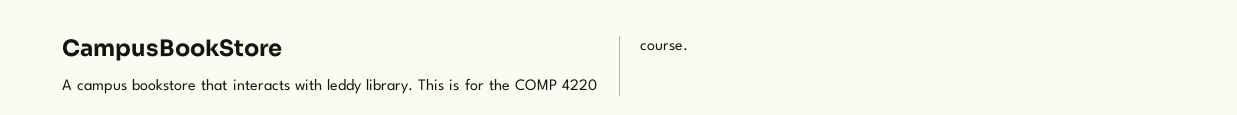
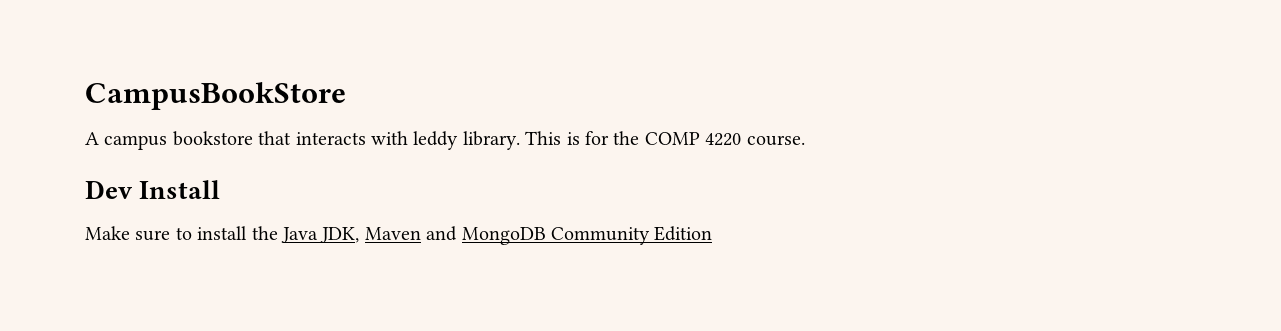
(688, 47) none -> [85,180,221,199] [85,226,713,245] // Dev Install // Make sure to install the Java JDK, Maven and MongoDB Community Edition

